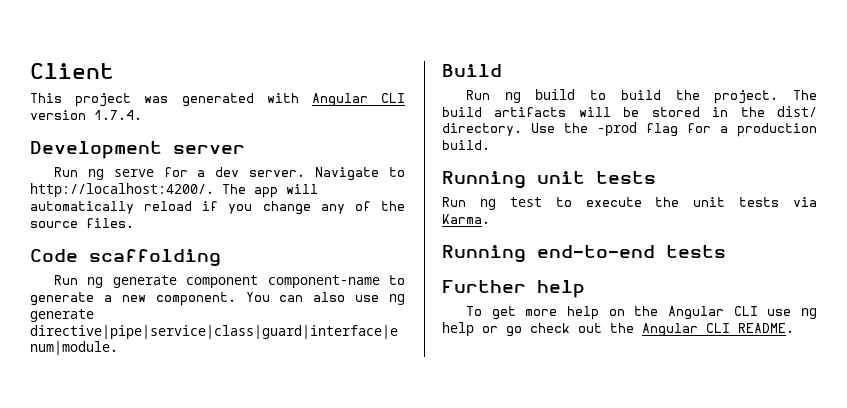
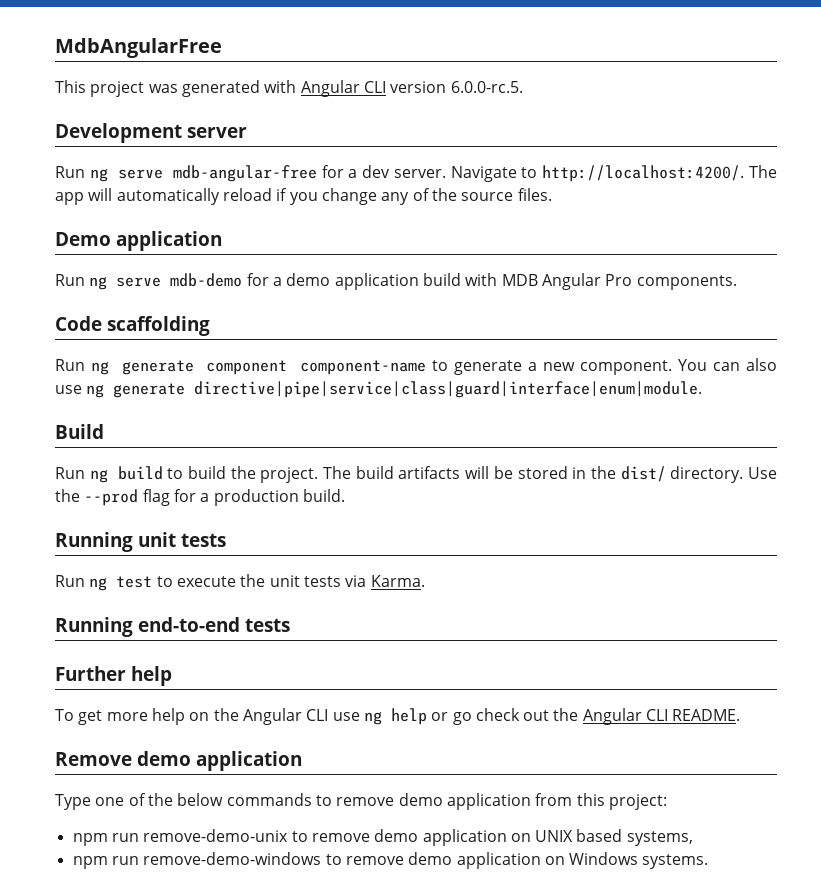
[30,63,114,79] Client -> [55,38,222,58] MdbAngularFree
[94,110,142,120] 1.7.4. -> [450,81,523,93] 6.0.0-rc.5.
(154, 173) none -> [172,165,317,182] mdb-angular-free
(134, 223) none -> [55,231,222,251] [55,273,737,290] // Demo application // Run ng serve mdb-demo for a demo application build with MDB Angular Pro components.
[597,122,637,136] -prod -> [84,489,139,506] --prod
(794, 328) none -> [55,751,302,771] [55,793,667,810] [72,829,693,846] [72,852,709,869] // Remove demo application // Type one of the below commands to remove demo application from this project: // npm run remove-demo-unix to remove demo application on UNIX based systems, // npm run remove-demo-windows to remove demo application on Windows systems.

